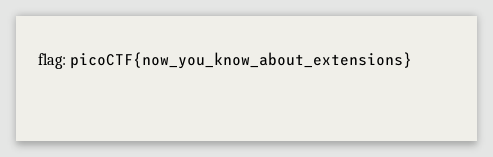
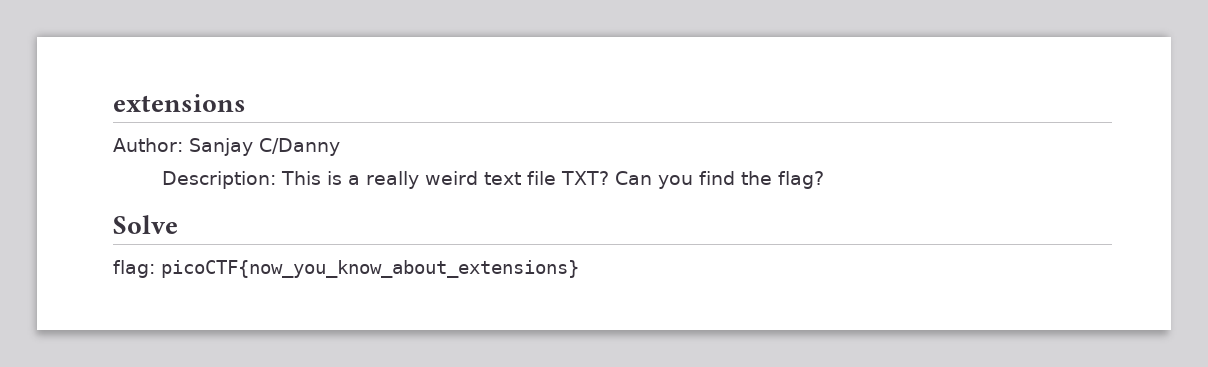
(38, 61) none -> [113,94,246,112] [113,138,340,156] [161,171,824,189] [113,215,178,234] extensions // Author: Sanjay C/Danny // Description: This is a really weird text file TXT? Can you find the flag? // Solve //

